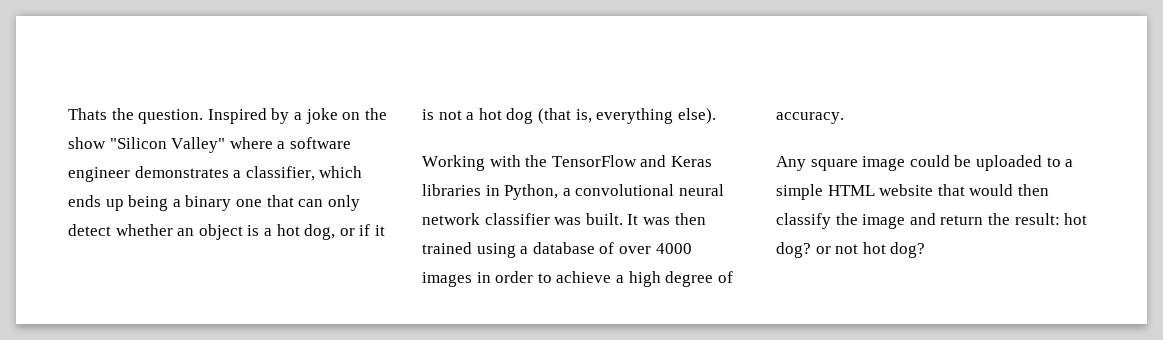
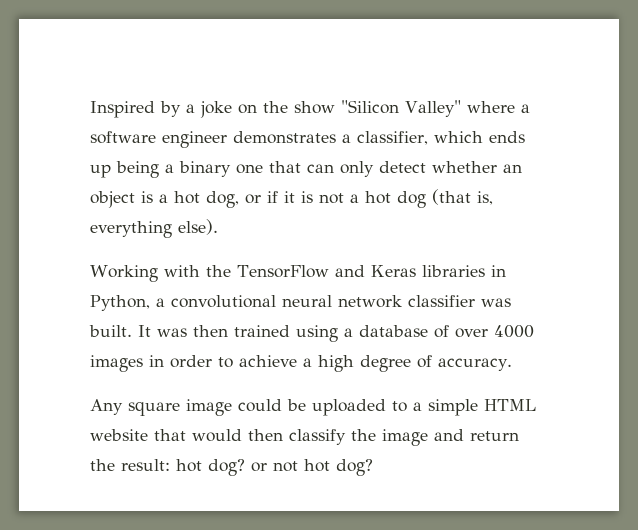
[68,108,204,124] Thats the question. -> (90, 109) none

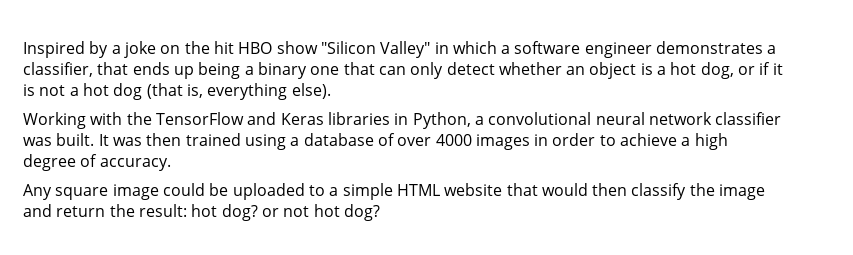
(288, 107) none -> [213,41,273,54] hit HBO
[466,101,515,113] where -> [434,41,497,54] in which
[434,131,483,143] which -> [97,62,129,75] that

